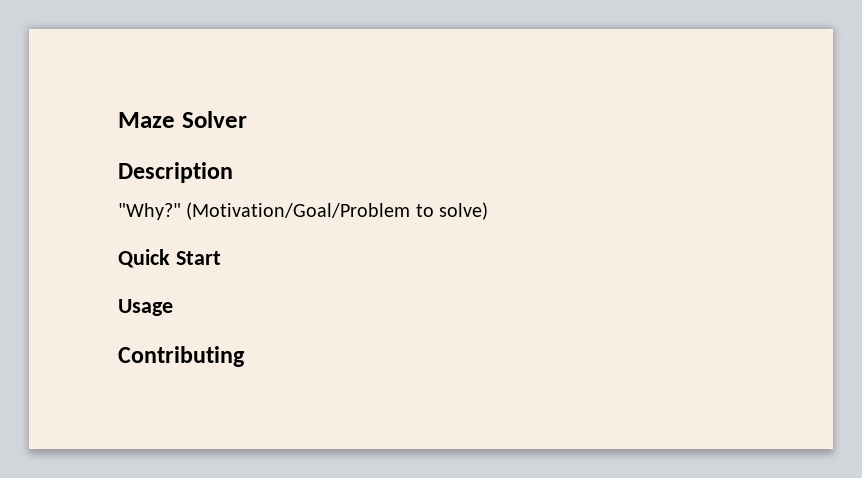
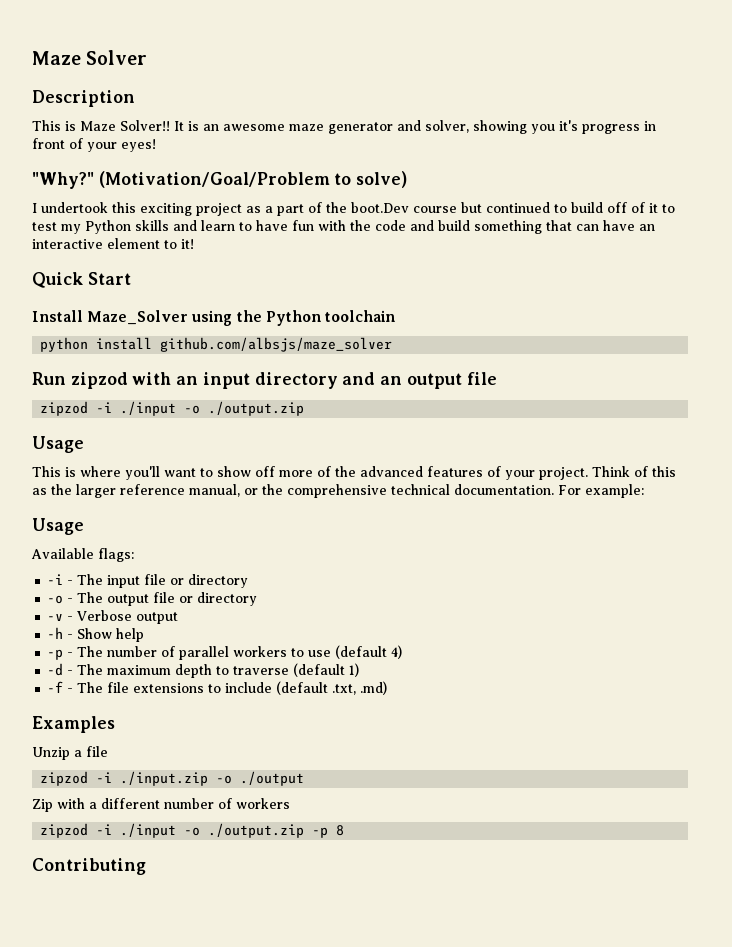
[118,202,489,220] [118,249,221,268] [118,299,173,316] "Why?" (Motivation/Goal/Problem to solve) // Quick Start // Usage -> [32,120,656,134] [32,138,156,152] [32,171,408,189] [32,202,675,216] [32,220,655,234] [32,238,194,249] [32,272,131,288] [32,310,395,326] [40,337,393,352] [32,372,497,389] [40,401,305,416] [32,436,84,453] [32,466,676,480] [32,484,644,498] [32,518,84,535] [31,548,134,562] [47,574,249,588] [47,592,258,606] [47,610,179,624] [47,627,145,642] [47,645,403,660] [47,663,360,678] [47,681,388,695] [32,716,115,733] [32,746,108,760] [40,771,305,786] [32,798,290,812] [40,823,345,838] This is Maze Solver!! It is an awesome maze generator and solver, showing you it's progress in front of your eyes! // "Why?" (Motivation/Goal/Problem to solve) // I undertook this exciting project as a part of the boot.Dev course but continued to build off of it to test my Python skills and learn to have fun with the code and build something that can have an interactive element to it! // Quick Start // Install Maze_Solver using the Python toolchain // python install github.com/albsjs/maze_solver // Run zipzod with an input directory and an output file // zipzod -i ./input -o ./output.zip // Usage // This is where you'll want to show off more of the advanced features of your project. Think of this as the larger reference manual, or the comprehensive technical documentation. For example: // Usage // Available flags: // -i - The input file or directory // -o - The output file or directory // -v - Verbose output // -h - Show help // -p - The number of parallel workers to use (default 4) // -d - The maximum depth to traverse (default 1) // -f - The file extensions to include (default .txt, .md) // Examples // Unzip a file // zipzod -i ./input.zip -o ./output // Zip with a different number of workers // zipzod -i ./input -o ./output.zip -p 8

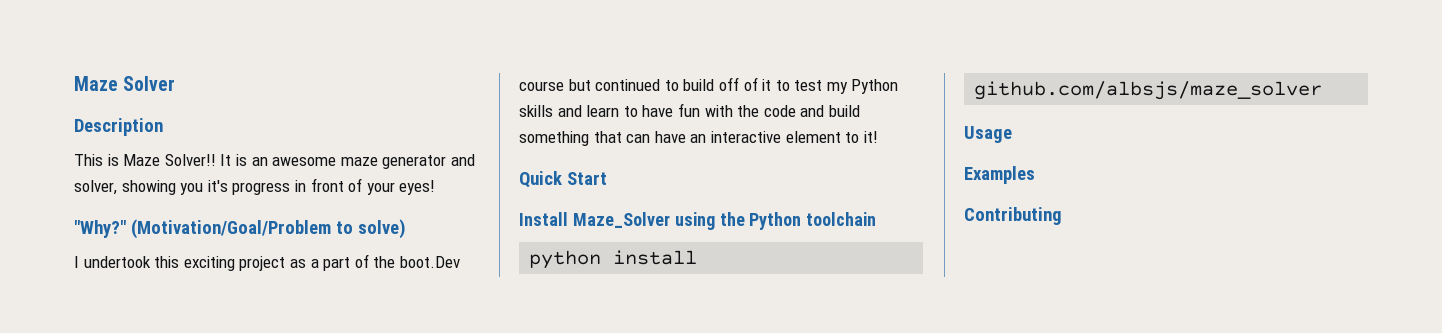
[32,372,497,389] [40,401,305,416] [32,436,84,453] [32,466,676,480] [32,484,644,498] [32,518,84,535] [31,548,134,562] [47,574,249,588] [47,592,258,606] [47,610,179,624] [47,627,145,642] [47,645,403,660] [47,663,360,678] [47,681,388,695] [32,716,115,733] [32,746,108,760] [40,771,305,786] [32,798,290,812] [40,823,345,838] Run zipzod with an input directory and an output file // zipzod -i ./input -o ./output.zip // Usage // This is where you'll want to show off more of the advanced features of your project. Think of this as the larger reference manual, or the comprehensive technical documentation. For example: // Usage // Available flags: // -i - The input file or directory // -o - The output file or directory // -v - Verbose output // -h - Show help // -p - The number of parallel workers to use (default 4) // -d - The maximum depth to traverse (default 1) // -f - The file extensions to include (default .txt, .md) // Examples // Unzip a file // zipzod -i ./input.zip -o ./output // Zip with a different number of workers // zipzod -i ./input -o ./output.zip -p 8 -> [964,126,1012,143] [964,166,1035,184] Usage // Examples

